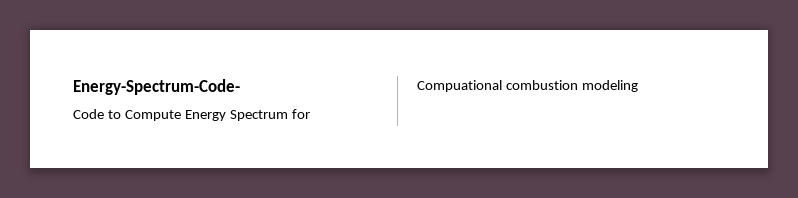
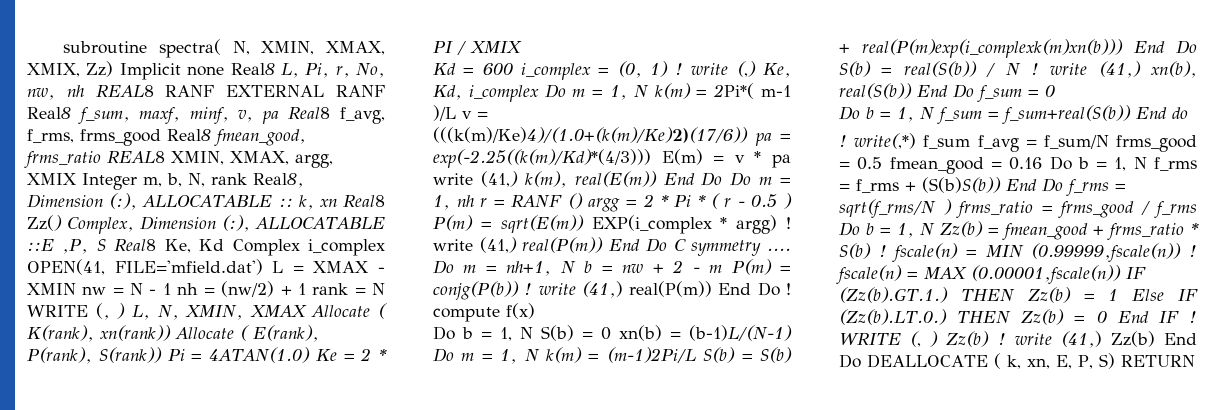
[73,79,240,95] [73,109,310,121] [417,80,638,92] Energy-Spectrum-Code- // Code to Compute Energy Spectrum for Compuational combustion modeling -> [63,39,386,58] [27,61,385,80] [27,85,386,100] [27,107,386,124] [27,129,306,146] [24,151,334,168] [27,173,304,190] [27,193,386,210] [27,215,385,234] [27,239,386,256] [27,259,386,275] [27,281,386,297] [27,303,387,320] [27,325,319,342] [27,347,387,364] [433,41,522,55] [433,61,791,80] [433,83,791,102] [433,105,488,121] [433,127,791,146] [433,149,792,168] [433,171,791,188] [433,193,792,212] [433,215,791,234] [433,237,791,256] [433,259,791,276] [433,281,791,300] [433,303,535,322] [433,325,792,341] [433,347,792,364] [839,39,1197,58] [839,61,1197,78] [839,83,1055,102] [839,105,1188,124] [839,133,1197,152] [839,156,1197,174] [839,177,1126,196] [839,199,1197,218] [839,221,1199,240] [839,243,1197,262] [836,265,1146,284] [839,287,1198,303] [839,309,1197,325] [839,331,1197,348] [839,353,1195,369] subroutine spectra( N, XMIN, XMAX, XMIX, Zz) Implicit none Real8 L, Pi, r, No, nw, nh REAL8 RANF EXTERNAL RANF Real8 f_sum, maxf, minf, v, pa Real8 f_avg, f_rms, frms_good Real8 fmean_good, frms_ratio REAL8 XMIN, XMAX, argg, XMIX Integer m, b, N, rank Real8, Dimension (:), ALLOCATABLE :: k, xn Real8 Zz() Complex, Dimension (:), ALLOCATABLE ::E ,P, S Real8 Ke, Kd Complex i_complex OPEN(41, FILE='mfield.dat') L = XMAX - XMIN nw = N - 1 nh = (nw/2) + 1 rank = N WRITE (, ) L, N, XMIN, XMAX Allocate ( K(rank), xn(rank)) Allocate ( E(rank), P(rank), S(rank)) Pi = 4ATAN(1.0) Ke = 2 * PI / XMIX // Kd = 600 i_complex = (0, 1) ! write (,) Ke, Kd, i_complex Do m = 1, N k(m) = 2Pi*( m-1 )/L v = (((k(m)/Ke)4)/(1.0+(k(m)/Ke)2)(17/6)) pa = exp(-2.25((k(m)/Kd)*(4/3))) E(m) = v * pa write (41,) k(m), real(E(m)) End Do Do m = 1, nh r = RANF () argg = 2 * Pi * ( r - 0.5 ) P(m) = sqrt(E(m)) EXP(i_complex * argg) ! write (41,) real(P(m)) End Do C symmetry .... Do m = nh+1, N b = nw + 2 - m P(m) = conjg(P(b)) ! write (41,) real(P(m)) End Do ! compute f(x) // Do b = 1, N S(b) = 0 xn(b) = (b-1)L/(N-1) Do m = 1, N k(m) = (m-1)2Pi/L S(b) = S(b) + real(P(m)exp(i_complexk(m)xn(b))) End Do S(b) = real(S(b)) / N ! write (41,) xn(b), real(S(b)) End Do f_sum = 0 // Do b = 1, N f_sum = f_sum+real(S(b)) End do // ! write(,*) f_sum f_avg = f_sum/N frms_good = 0.5 fmean_good = 0.16 Do b = 1, N f_rms = f_rms + (S(b)S(b)) End Do f_rms = sqrt(f_rms/N ) frms_ratio = frms_good / f_rms Do b = 1, N Zz(b) = fmean_good + frms_ratio * S(b) ! fscale(n) = MIN (0.99999,fscale(n)) ! fscale(n) = MAX (0.00001,fscale(n)) IF (Zz(b).GT.1.) THEN Zz(b) = 1 Else IF (Zz(b).LT.0.) THEN Zz(b) = 0 End IF ! WRITE (, ) Zz(b) ! write (41,) Zz(b) End Do DEALLOCATE ( k, xn, E, P, S) RETURN

